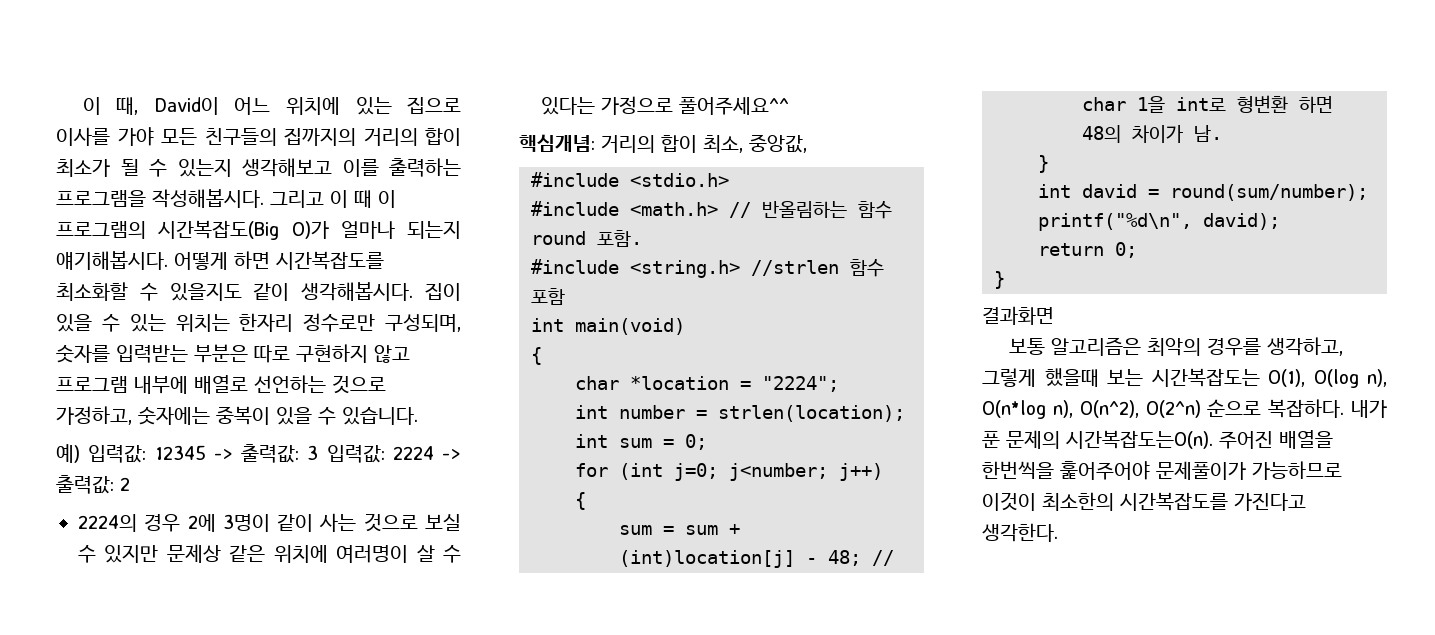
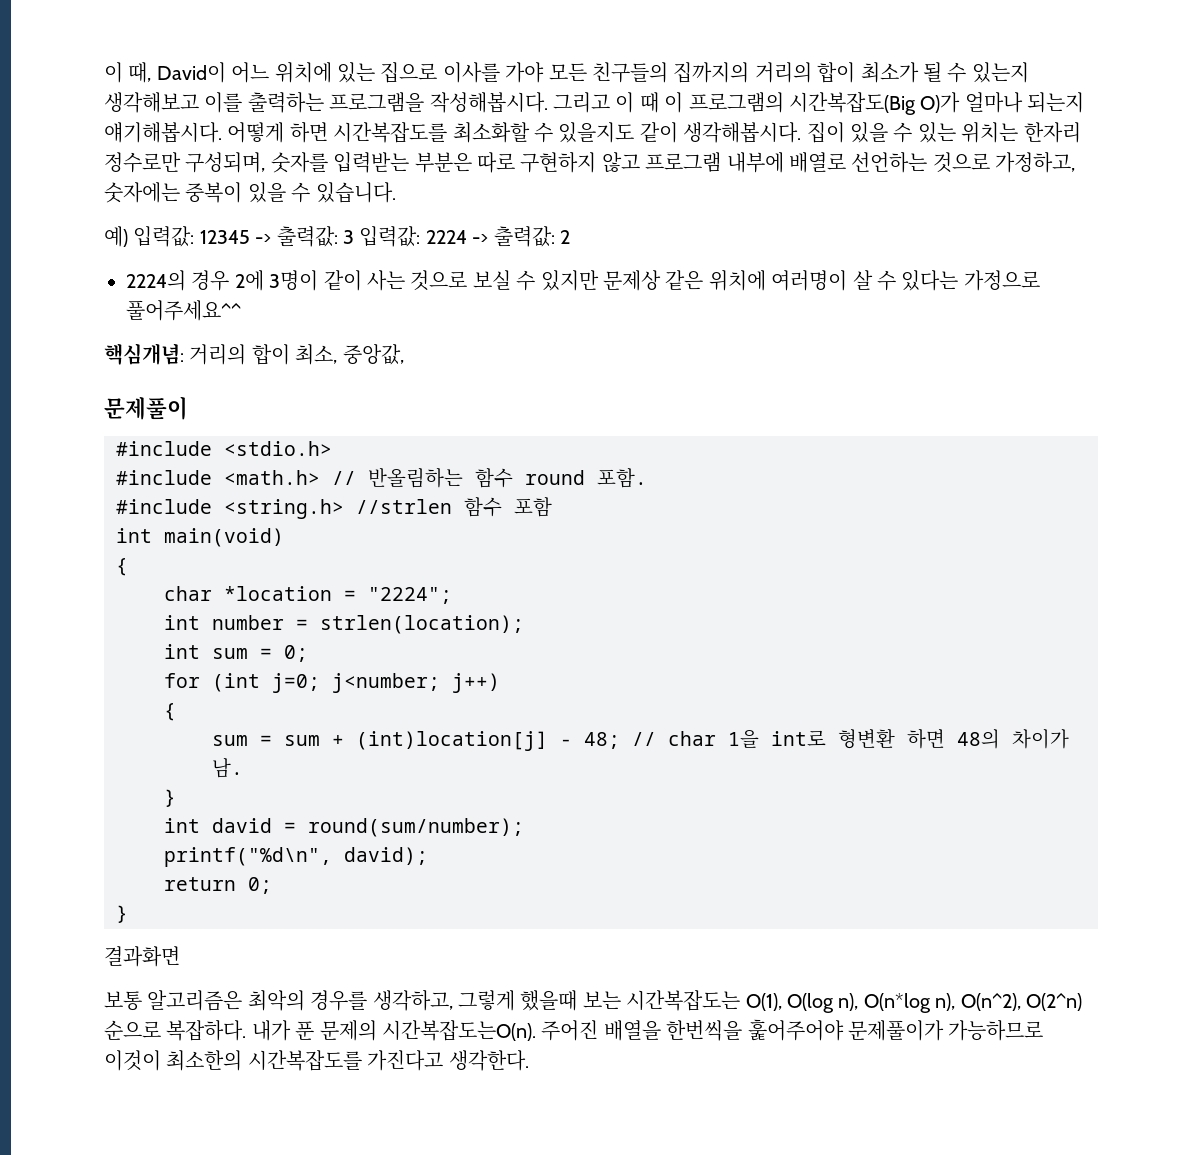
(807, 143) none -> [104,396,188,420] // 문제풀이

